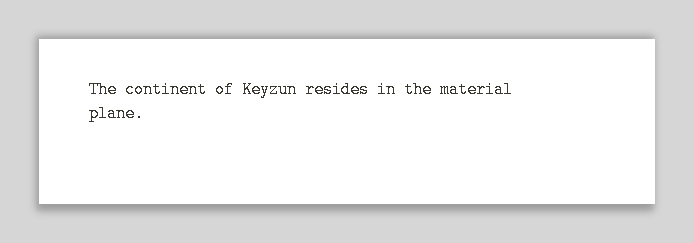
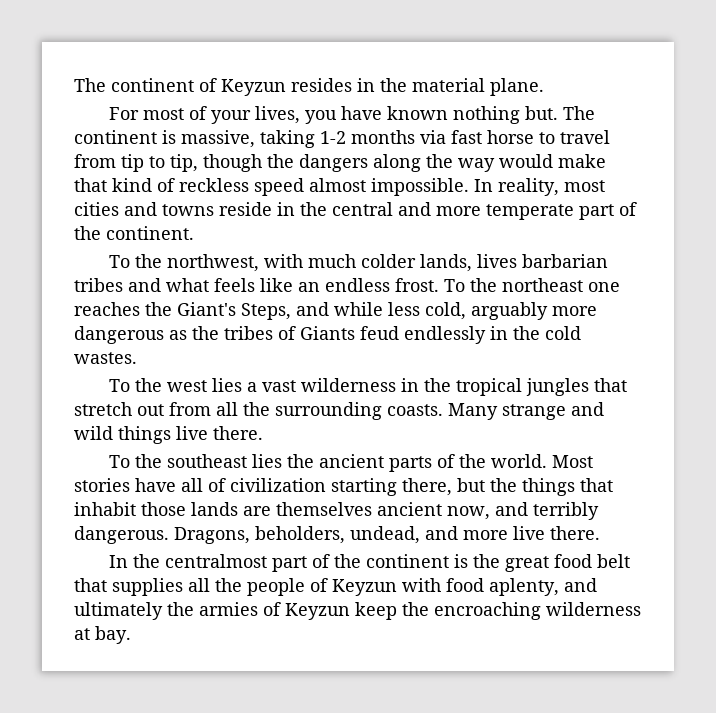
(144, 113) none -> [109,106,596,124] [74,130,610,148] [74,154,606,172] [74,178,605,196] [74,202,637,220] [74,226,194,240] [109,254,609,272] [74,278,620,292] [74,302,597,320] [74,326,581,344] [74,352,137,364] [109,378,628,396] [74,402,604,420] [74,426,263,444] [109,454,594,472] [74,478,613,496] [74,502,599,520] [74,526,600,544] [109,554,631,572] [74,578,597,596] [74,602,641,620] [74,626,131,644] // For most of your lives, you have known nothing but. The continent is massive, taking 1-2 months via fast horse to travel from tip to tip, though the dangers along the way would make that kind of reckless speed almost impossible. In reality, most cities and towns reside in the central and more temperate part of the continent. // To the northwest, with much colder lands, lives barbarian tribes and what feels like an endless frost. To the northeast one reaches the Giant's Steps, and while less cold, arguably more dangerous as the tribes of Giants feud endlessly in the cold wastes. // To the west lies a vast wilderness in the tropical jungles that stretch out from all the surrounding coasts. Many strange and wild things live there. // To the southeast lies the ancient parts of the world. Most stories have all of civilization starting there, but the things that inhabit those lands are themselves ancient now, and terribly dangerous. Dragons, beholders, undead, and more live there. // In the centralmost part of the continent is the great food belt that supplies all the people of Keyzun with food aplenty, and ultimately the armies of Keyzun keep the encroaching wilderness at bay.

